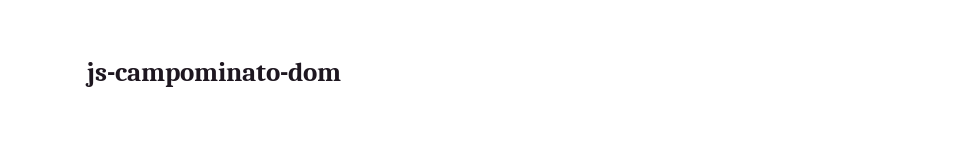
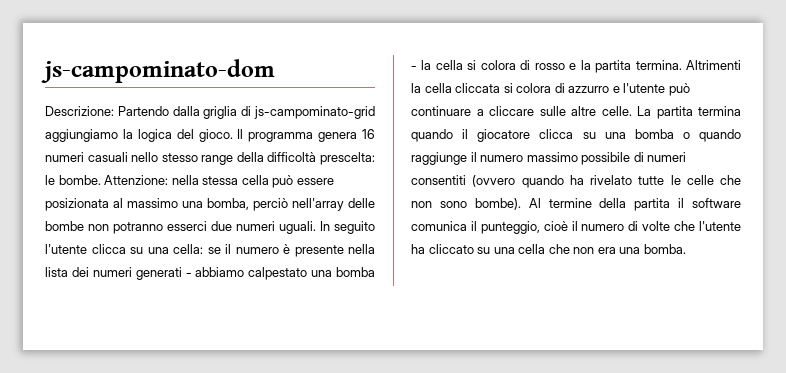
(341, 74) none -> [45,106,375,119] [45,129,375,142] [45,152,375,165] [45,175,334,188] [45,198,375,211] [45,221,375,234] [45,244,375,257] [45,267,375,280] [411,60,741,73] [411,83,690,96] [411,106,741,119] [411,129,741,142] [411,152,687,165] [411,175,741,188] [411,198,741,211] [411,221,741,234] [411,244,686,254] // Descrizione: Partendo dalla griglia di js-campominato-grid aggiungiamo la logica del gioco. Il programma genera 16 numeri casuali nello stesso range della difficoltà prescelta: le bombe. Attenzione: nella stessa cella può essere posizionata al massimo una bomba, perciò nell'array delle bombe non potranno esserci due numeri uguali. In seguito l'utente clicca su una cella: se il numero è presente nella lista dei numeri generati - abbiamo calpestato una bomba - la cella si colora di rosso e la partita termina. Altrimenti la cella cliccata si colora di azzurro e l'utente può continuare a cliccare sulle altre celle. La partita termina quando il giocatore clicca su una bomba o quando raggiunge il numero massimo possibile di numeri consentiti (ovvero quando ha rivelato tutte le celle che non sono bombe). Al termine della partita il software comunica il punteggio, cioè il numero di volte che l'utente ha cliccato su una cella che non era una bomba.

